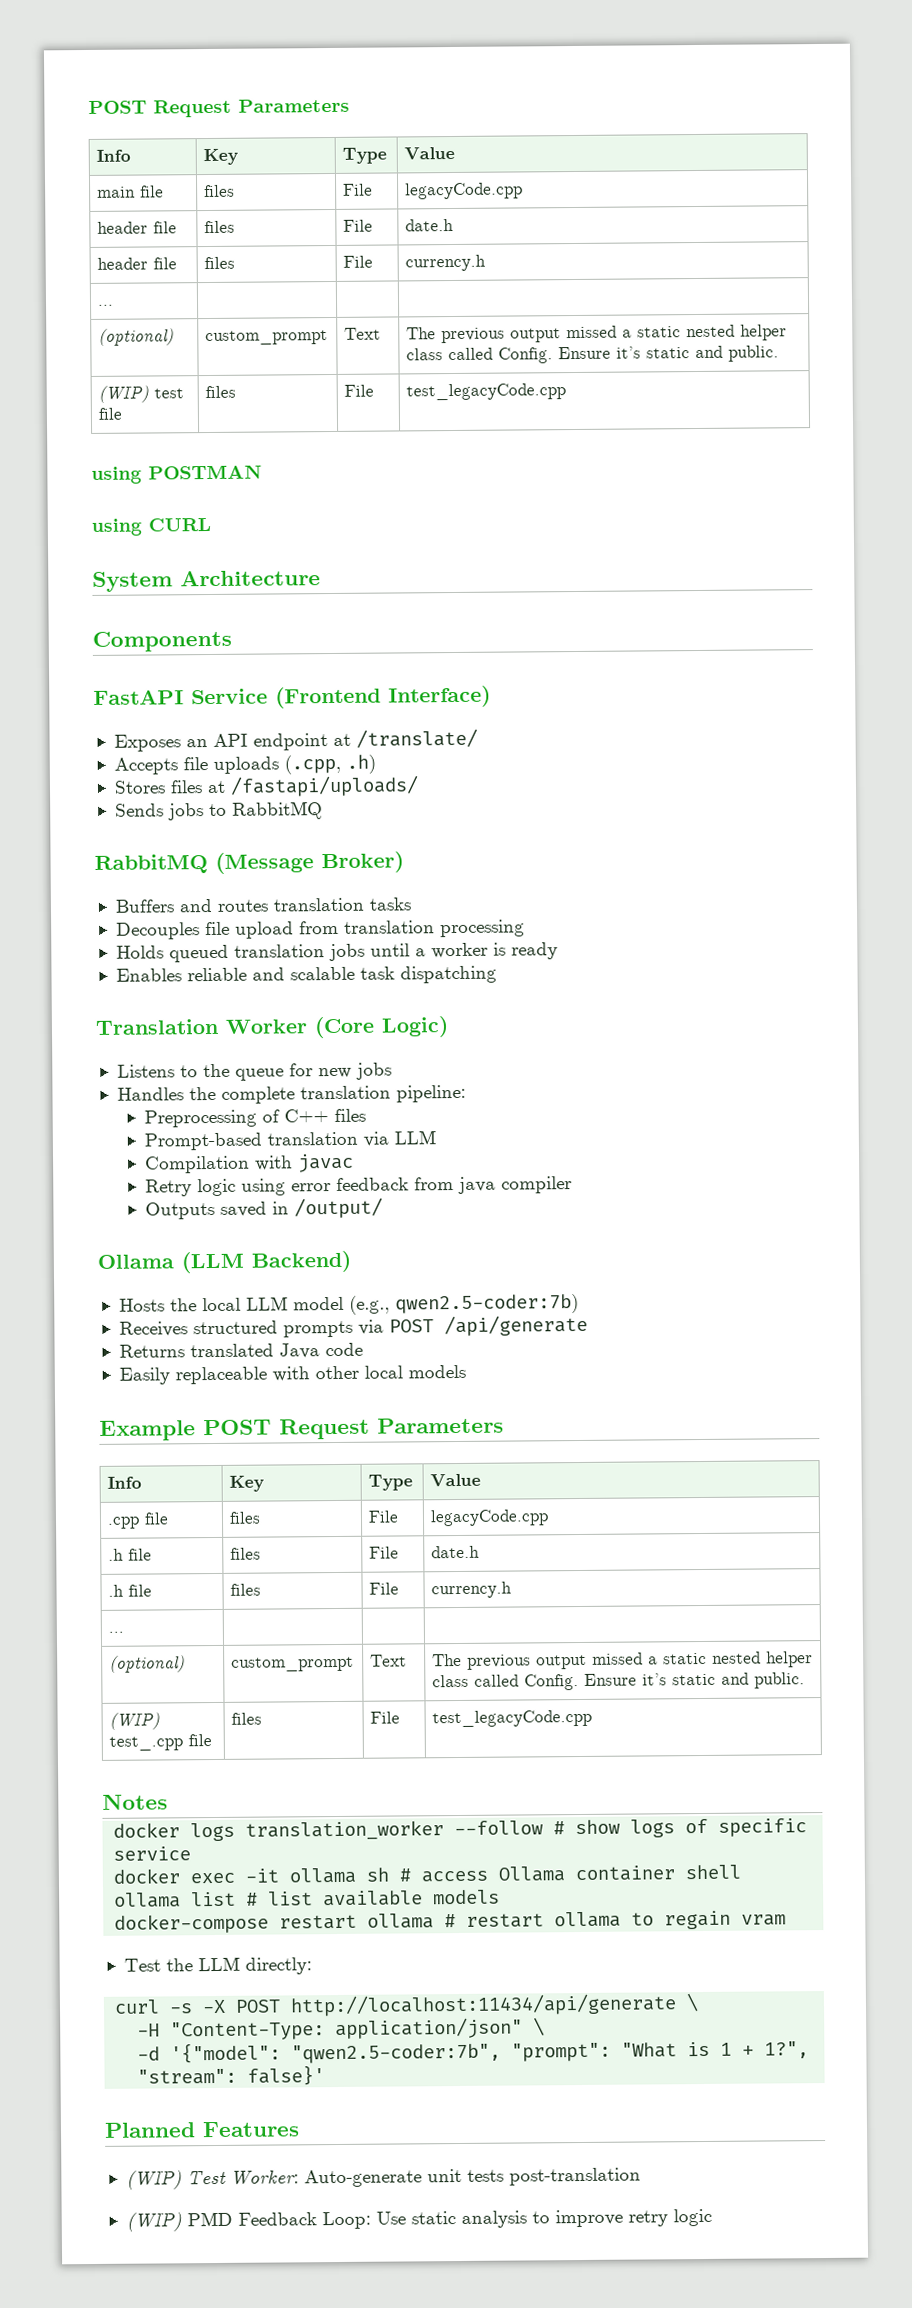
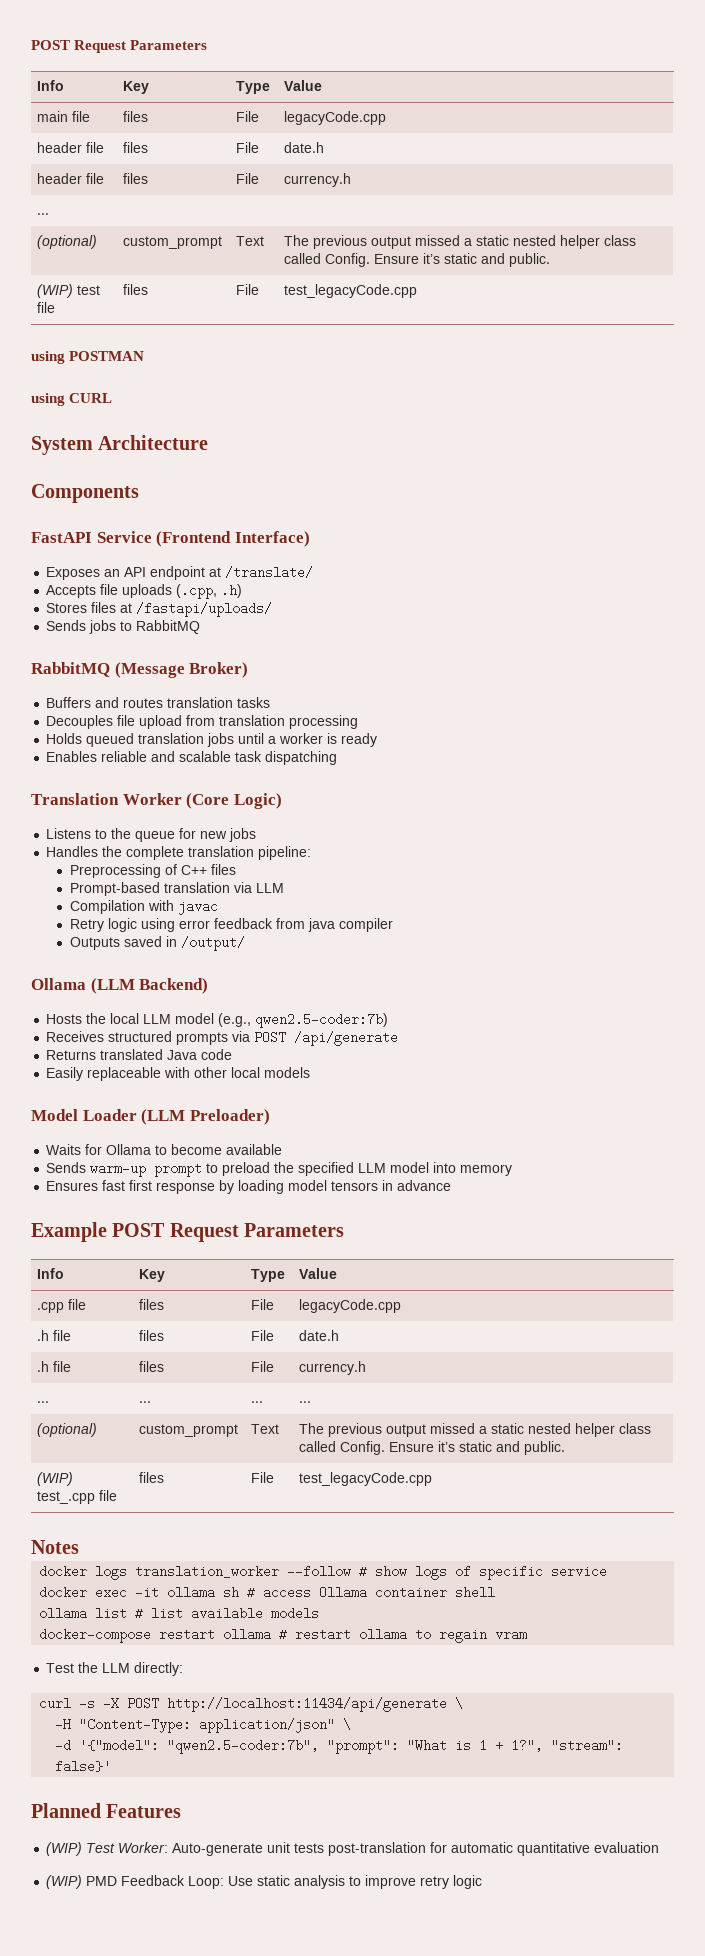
(466, 1371) none -> [31,1109,270,1125] [46,1144,283,1155] [46,1162,513,1177] [46,1180,452,1194] // Model Loader (LLM Preloader) // Waits for Ollama to become available // Sends warm-up prompt to preload the specified LLM model into memory // Ensures fast first response by loading model tensors in advance
(125, 1632) | | -> [139,1401,152,1403] [251,1401,264,1403] [299,1401,312,1403] ... | ... | ...
(641, 2176) none -> [430,1842,660,1856] for automatic quantitative evaluation

